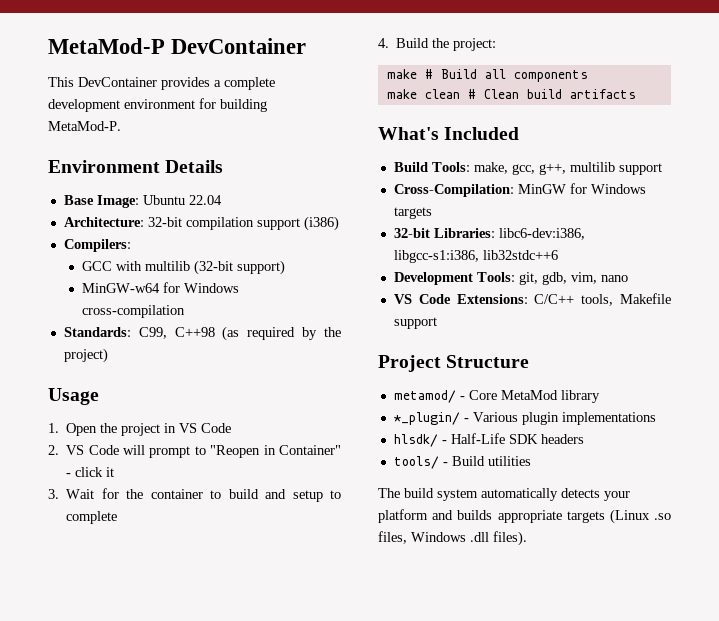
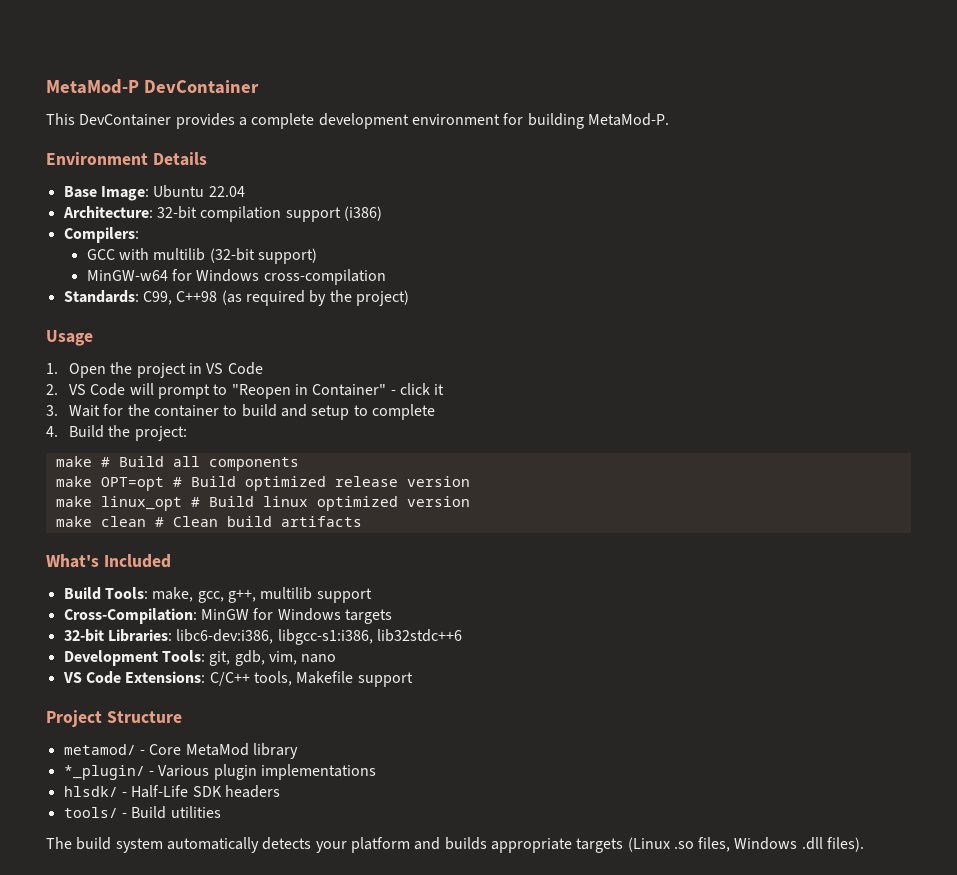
(588, 76) none -> [55,476,470,491] [55,496,470,511] // make OPT=opt # Build optimized release version // make linux_opt # Build linux optimized version

